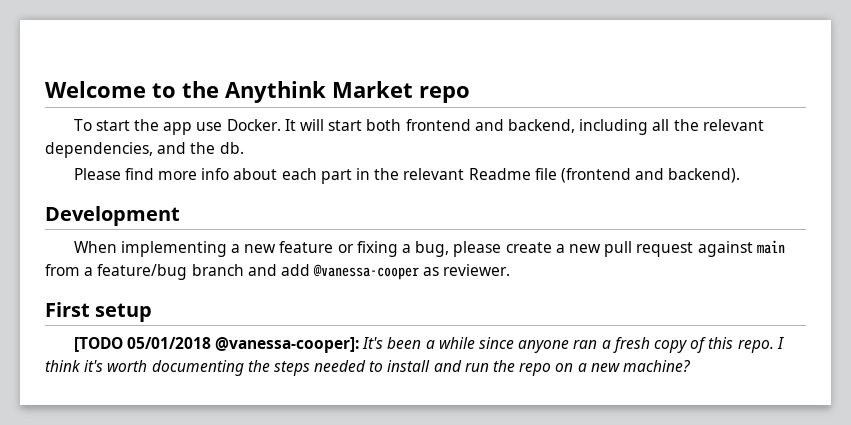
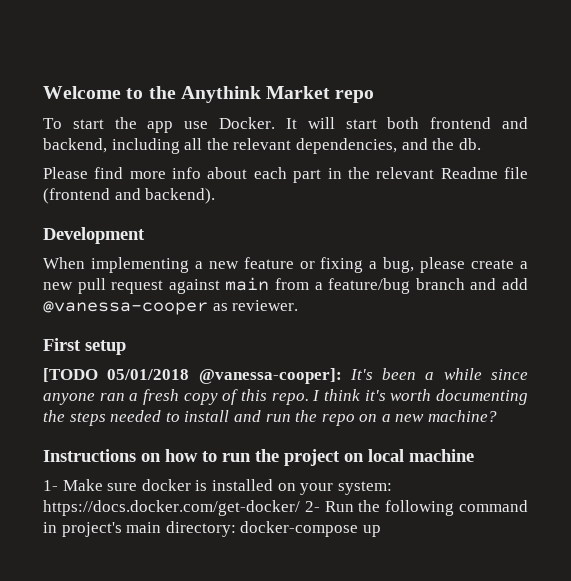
(691, 366) none -> [43,449,474,466] [43,479,392,495] [43,500,528,516] [43,521,381,537] // Instructions on how to run the project on local machine // 1- Make sure docker is installed on your system: https://docs.docker.com/get-docker/ 2- Run the following command in project's main directory: docker-compose up

